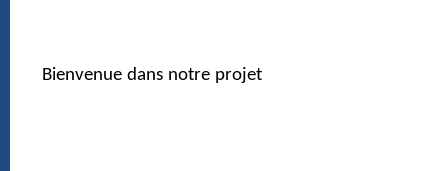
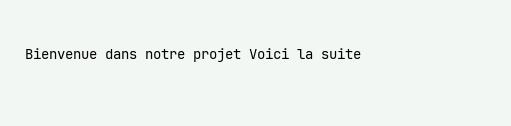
(263, 75) none -> [249,48,361,59] Voici la suite

